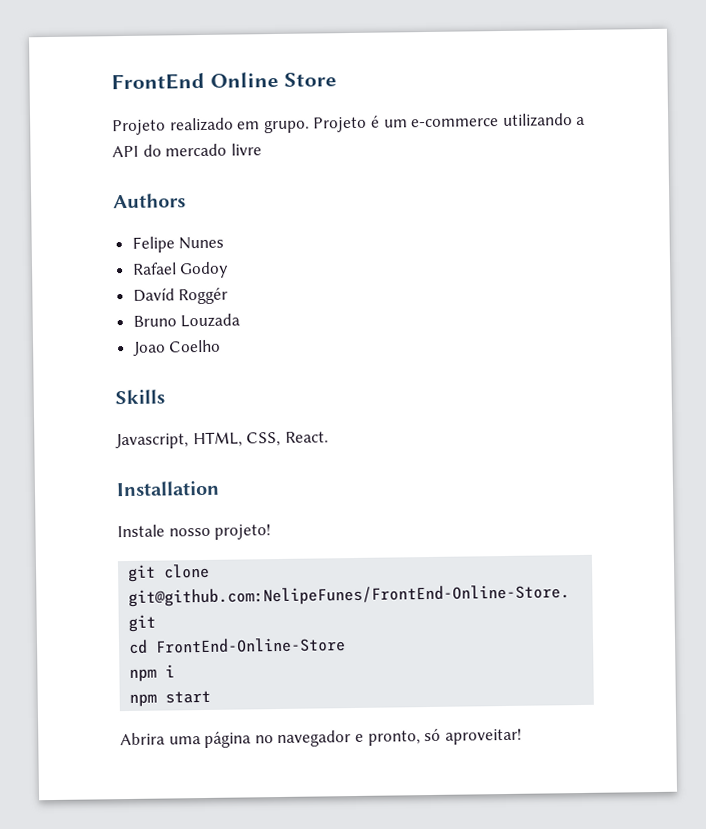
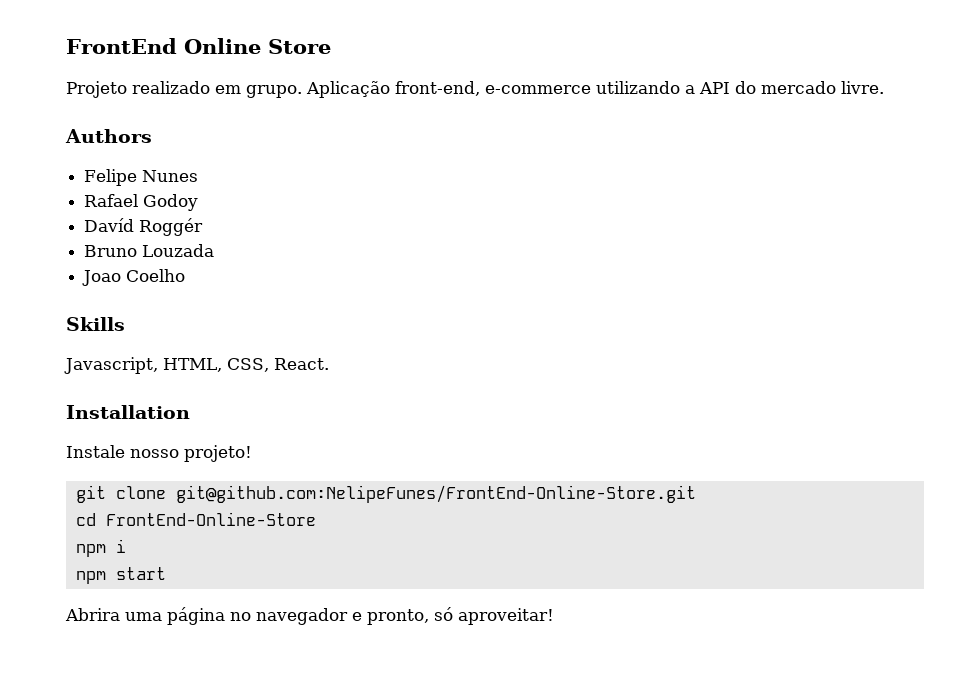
[313,115,408,133] Projeto é um -> [306,81,480,98] Aplicação front-end,
[230,143,262,156] livre -> [841,81,884,94] livre.

